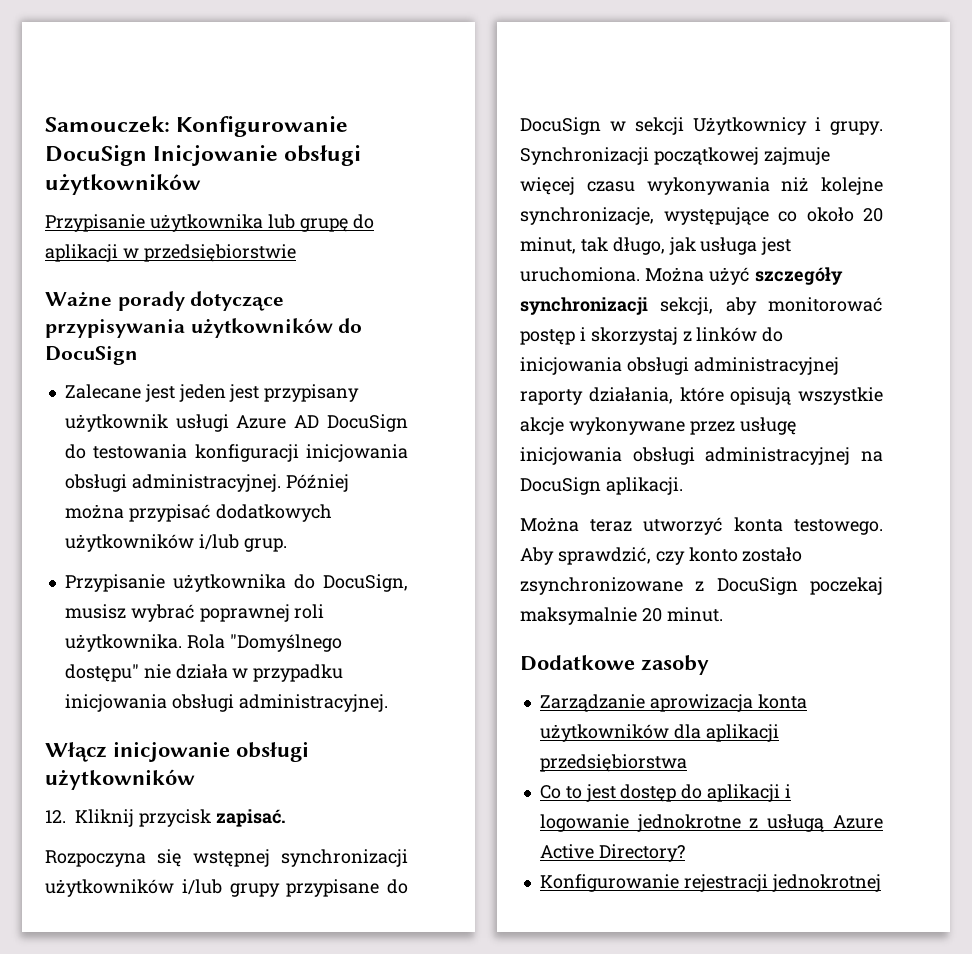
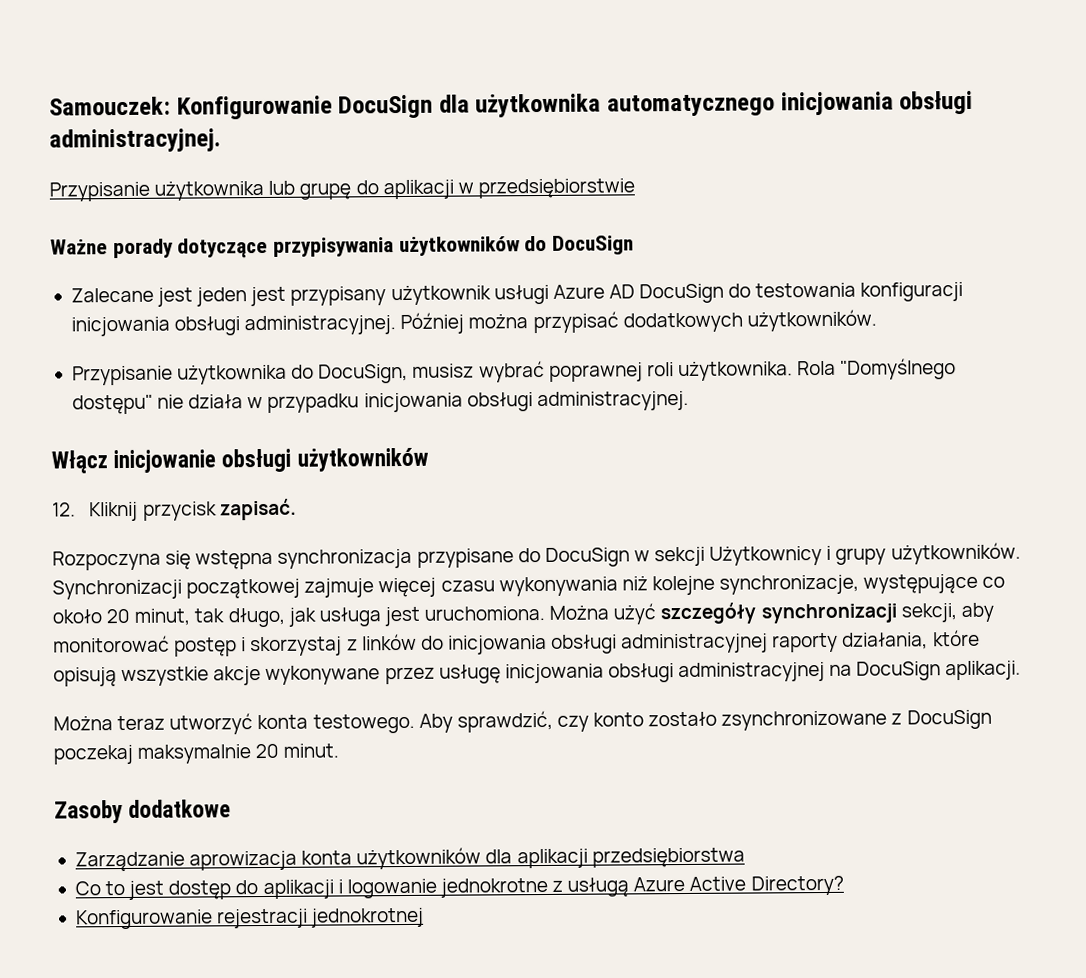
[153,145,362,166] [45,174,201,195] Inicjowanie obsługi użytkowników -> [438,90,974,118] [49,128,221,153] dla użytkownika automatycznego inicjowania obsługi administracyjnej.
[64,534,287,552] użytkowników i/lub grup. -> [746,309,877,332] użytkowników.
[193,849,408,867] [45,879,280,897] wstępnej synchronizacji użytkowników i/lub grupy -> [195,548,413,570] wstępna synchronizacja
[830,121,883,135] grupy. -> [835,542,1021,565] grupy użytkowników.
[520,655,709,675] Dodatkowe zasoby -> [54,799,232,824] Zasoby dodatkowe

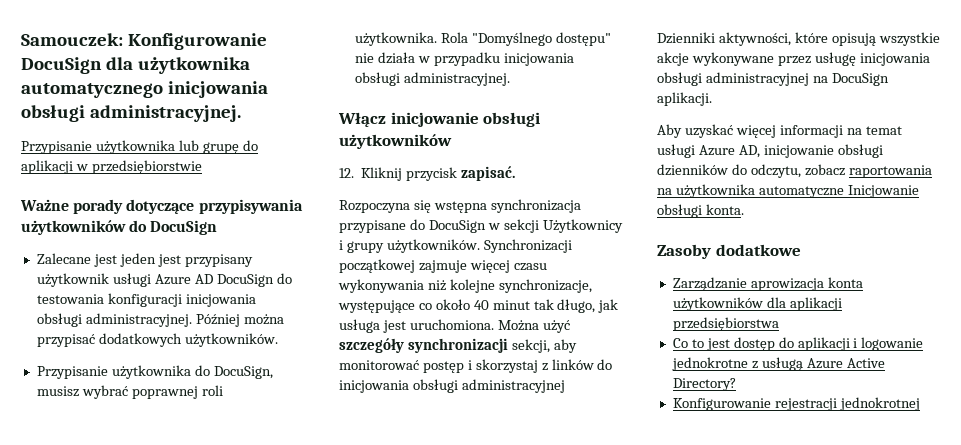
[106,608,191,626] 20 minut, -> [473,300,530,310] 40 minut
[772,632,929,653] raporty działania, -> [657,32,791,46] Dzienniki aktywności,
[53,709,992,735] [53,743,340,765] Można teraz utworzyć konta testowego. Aby sprawdzić, czy konto zostało zsynchronizowane z DocuSign poczekaj maksymalnie 20 minut. -> [657,124,902,138] [657,144,883,158] [657,164,932,178] [657,184,919,198] [657,204,744,218] Aby uzyskać więcej informacji na temat usługi Azure AD, inicjowanie obsługi dzienników do odczytu, zobacz raportowania na użytkownika automatyczne Inicjowanie obsługi konta.

